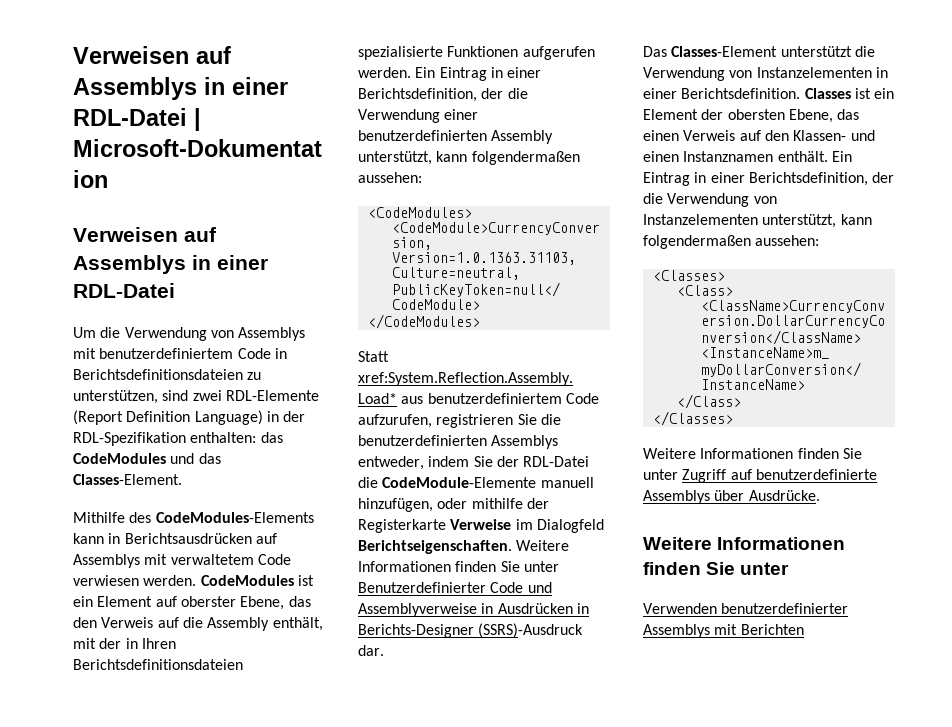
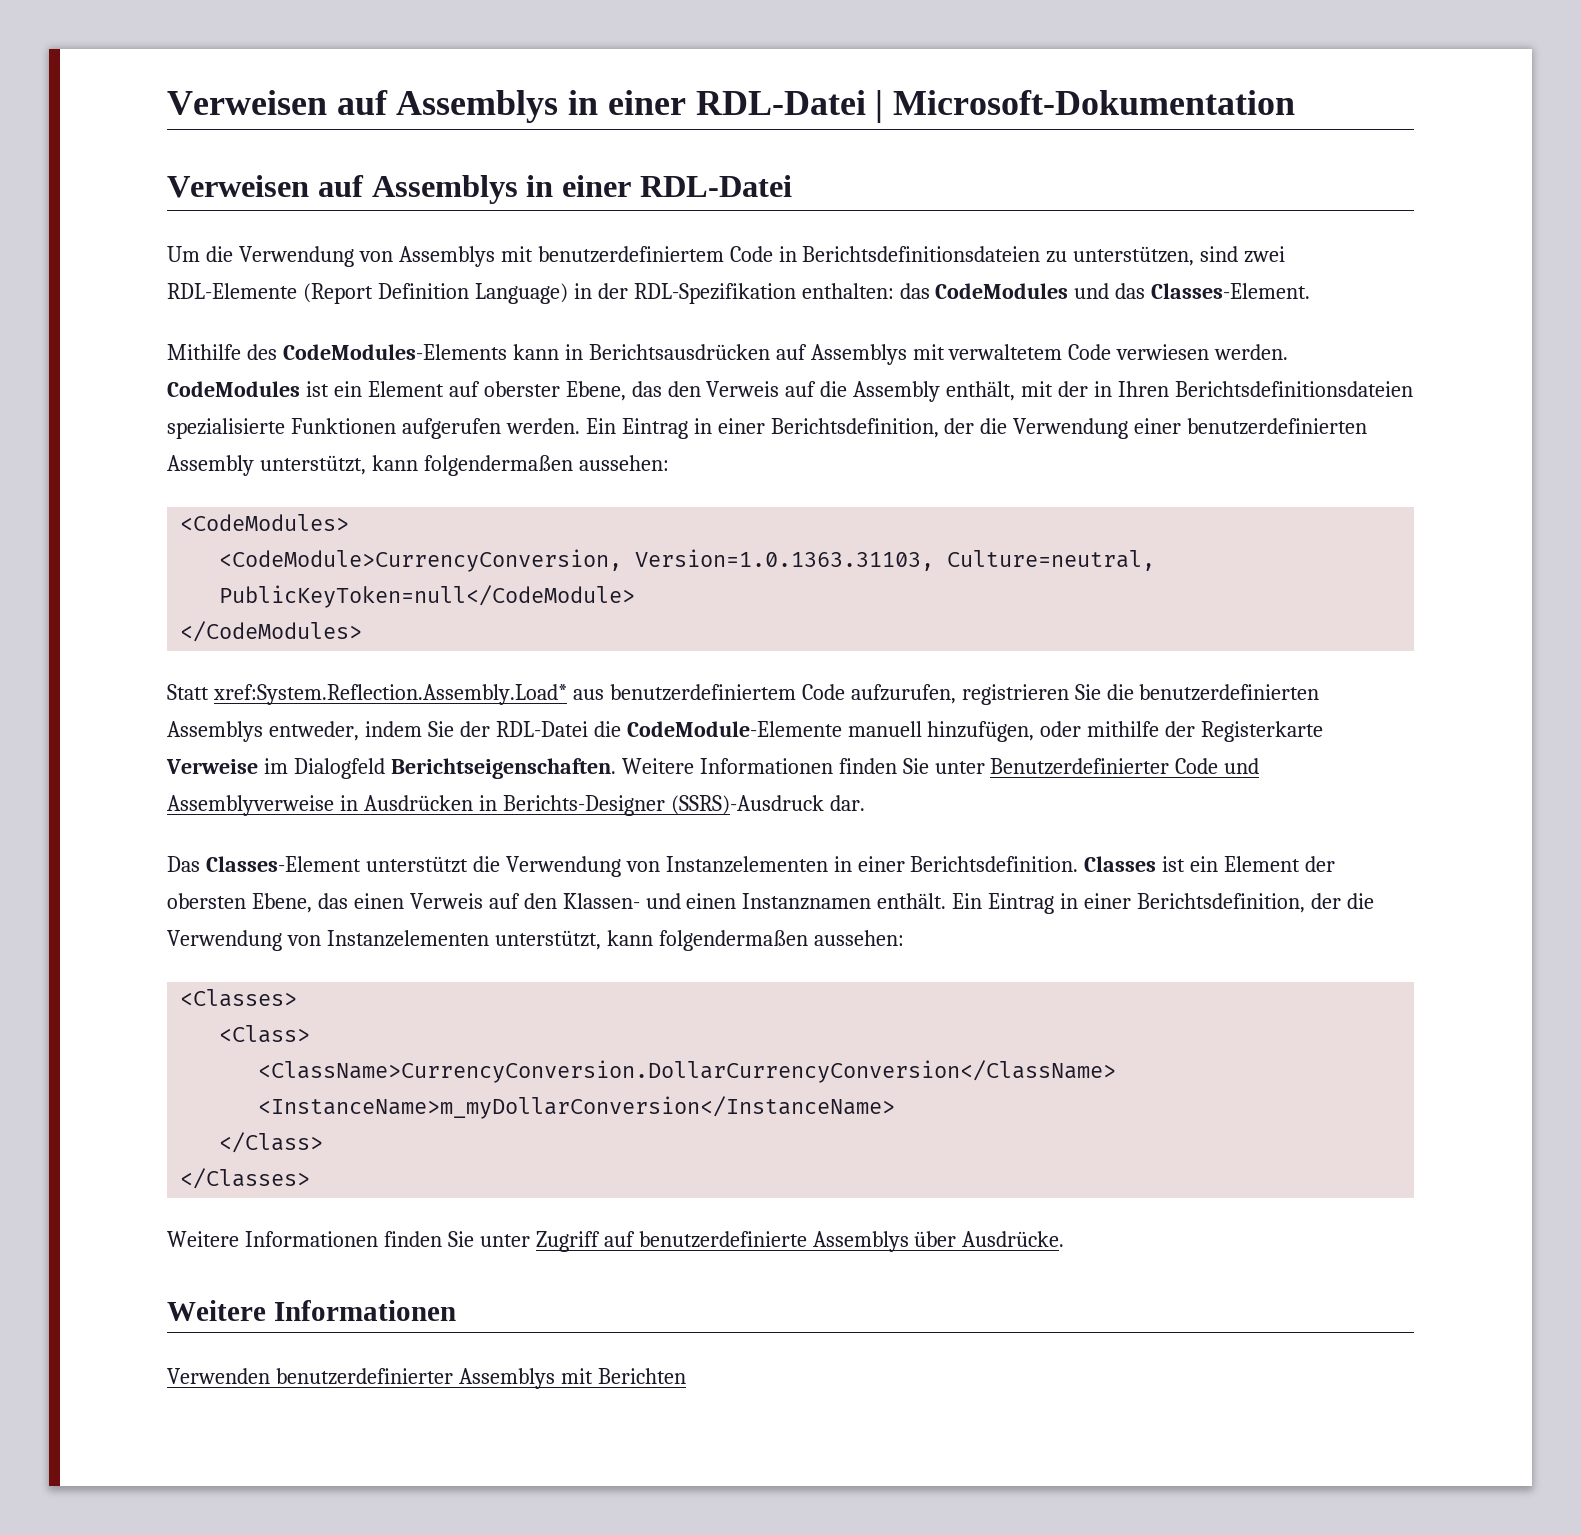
[643,562,790,575] finden Sie unter -> (456, 1310) none

